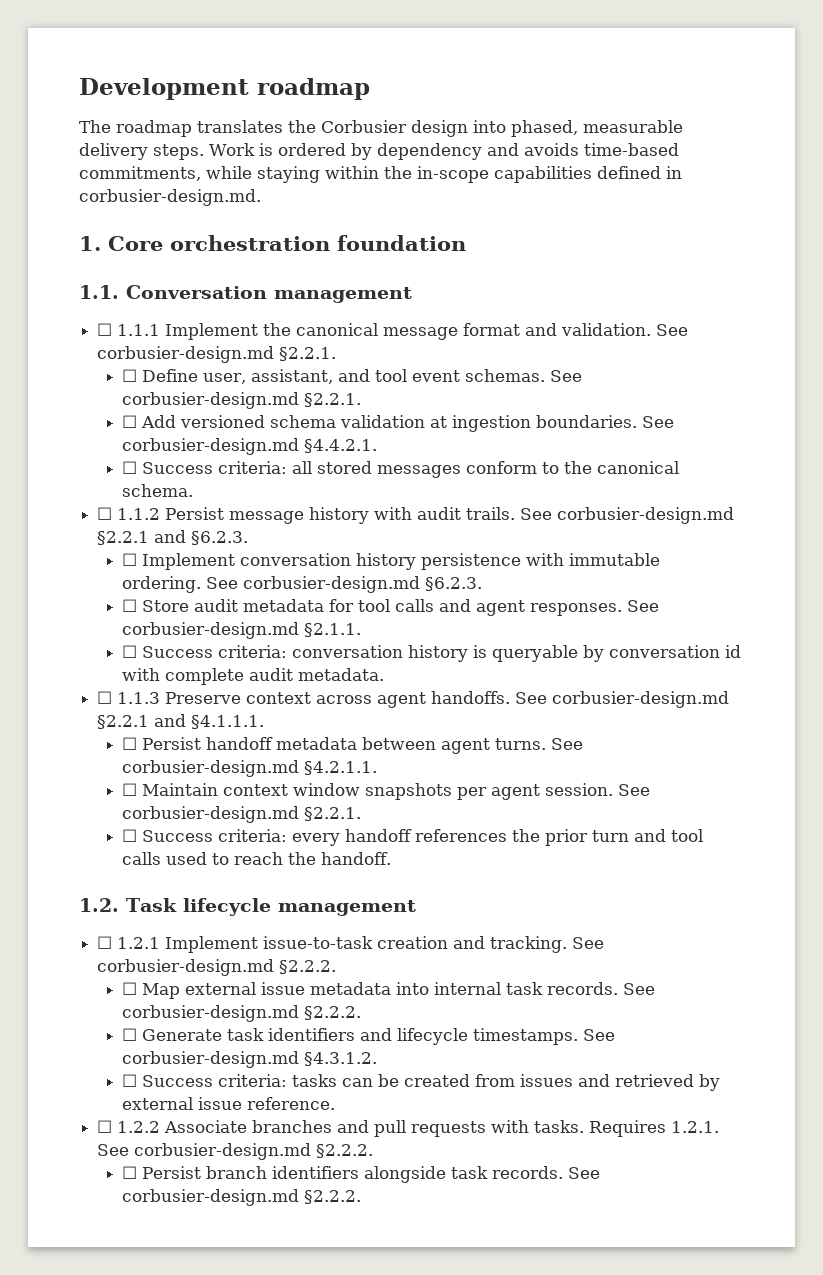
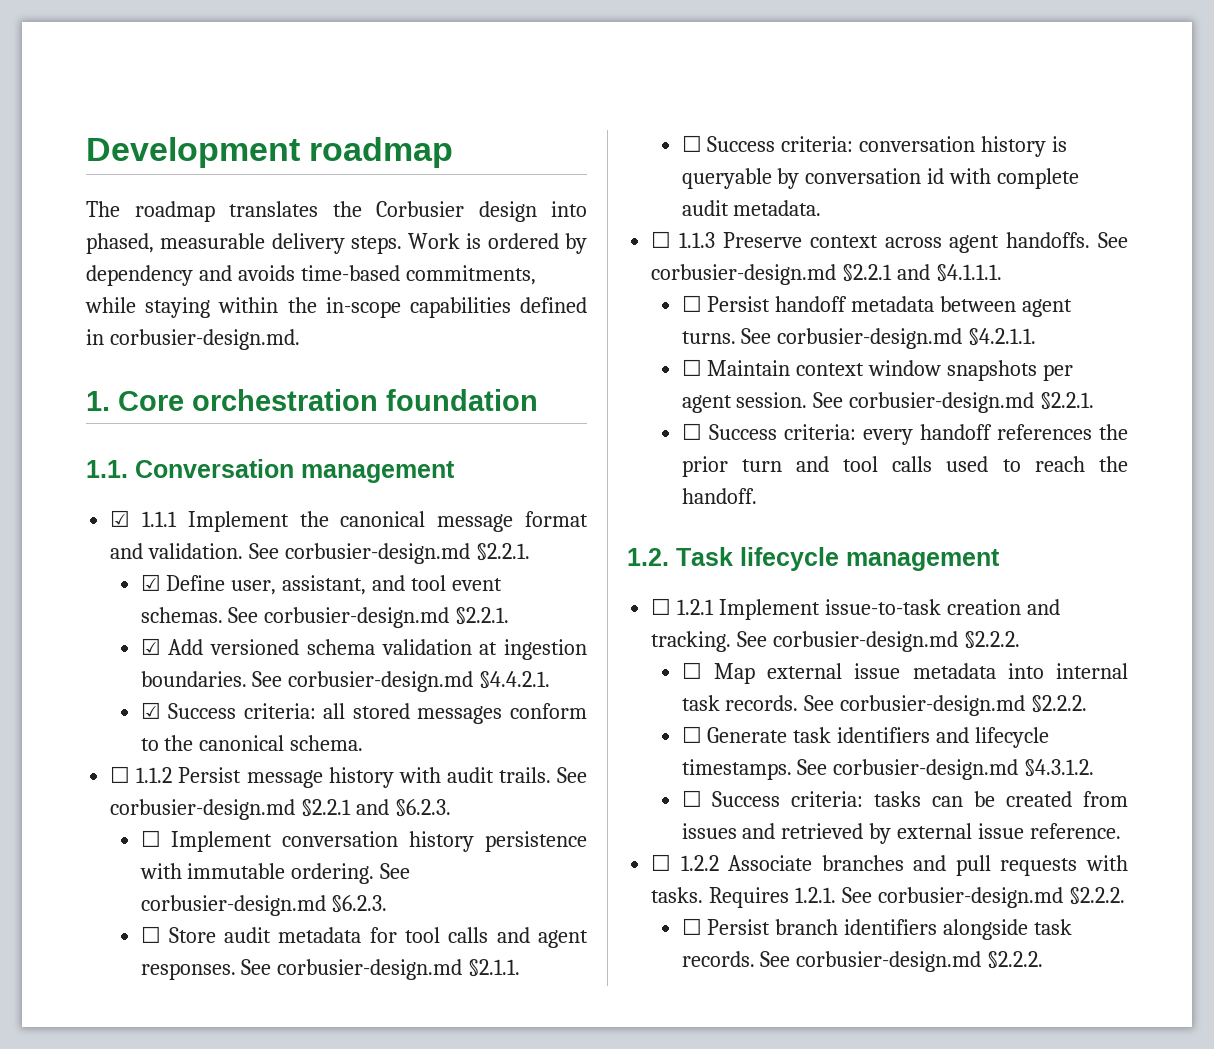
[97,323,113,336] ☐ -> [110,510,131,527] ☑
[122,369,138,382] ☐ -> [140,574,161,591] ☑
[122,415,138,428] ☐ -> [140,638,161,655] ☑
[122,461,138,474] ☐ -> [140,702,161,719] ☑

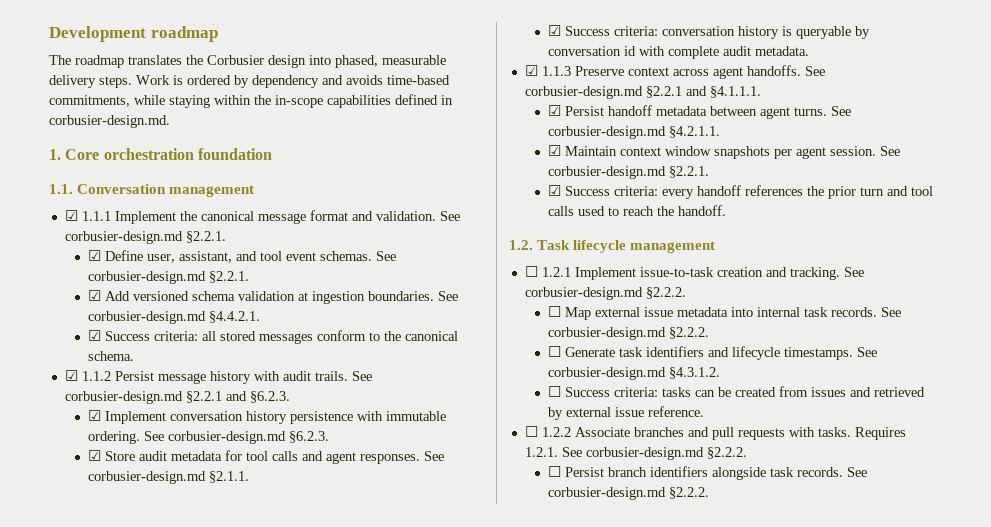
[110,766,131,783] ☐ -> [64,370,78,381] ☑
[140,830,161,847] ☐ -> [88,410,102,421] ☑
[140,926,161,943] ☐ -> [88,450,102,461] ☑
[681,135,702,152] ☐ -> [548,25,562,36] ☑
[651,231,672,248] ☐ -> [524,65,538,76] ☑
[681,295,702,312] ☐ -> [548,105,562,116] ☑
[681,359,702,376] ☐ -> [548,145,562,156] ☑
[681,423,702,440] ☐ -> [548,185,562,196] ☑

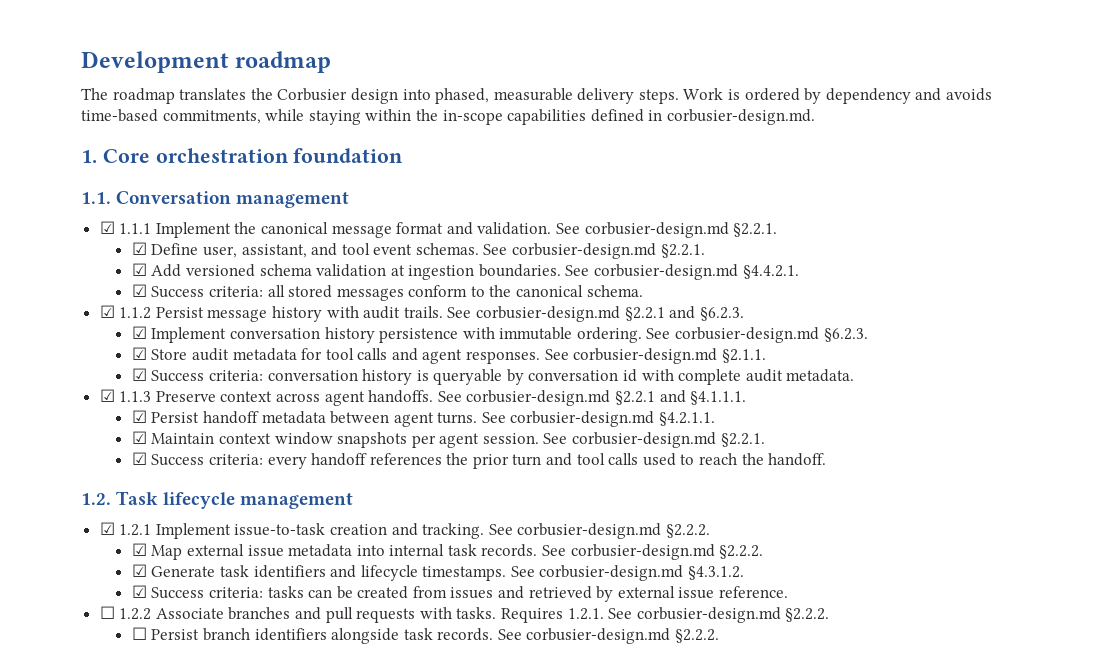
[524,266,538,277] ☐ -> [99,522,115,535] ☑
[548,306,562,317] ☐ -> [131,543,147,556] ☑
[548,346,562,357] ☐ -> [131,564,147,577] ☑
[548,386,562,397] ☐ -> [131,585,147,598] ☑

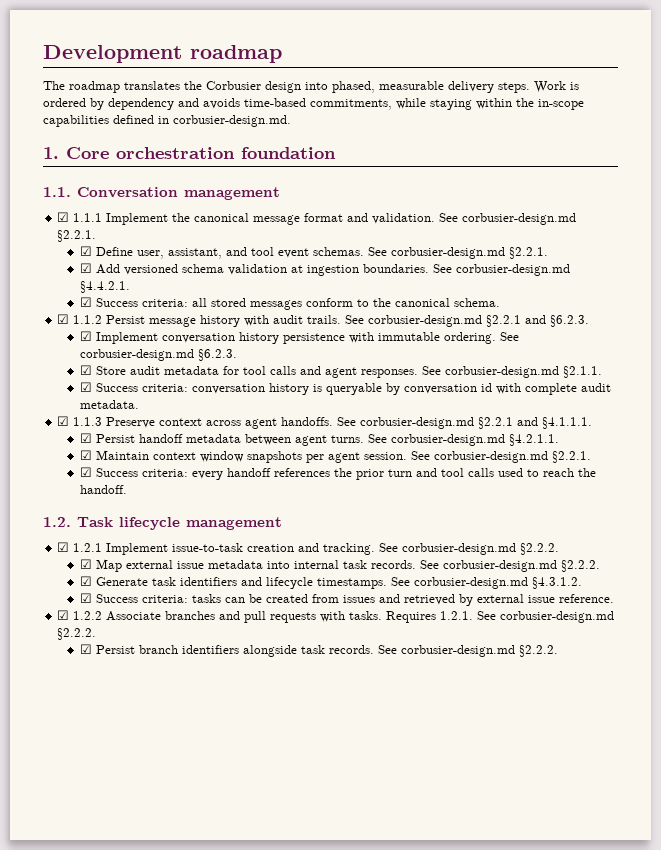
[99,606,115,619] ☐ -> [57,610,70,620] ☑
[131,627,147,640] ☐ -> [79,644,92,654] ☑

